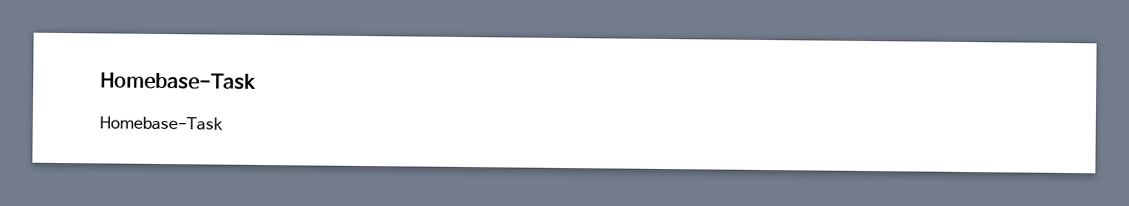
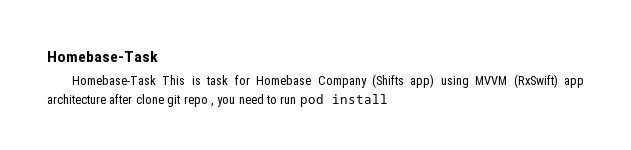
(223, 123) none -> [162,74,585,88] [47,94,388,107] This is task for Homebase Company (Shifts app) using MVVM (RxSwift) app architecture after clone git repo , you need to run pod install

